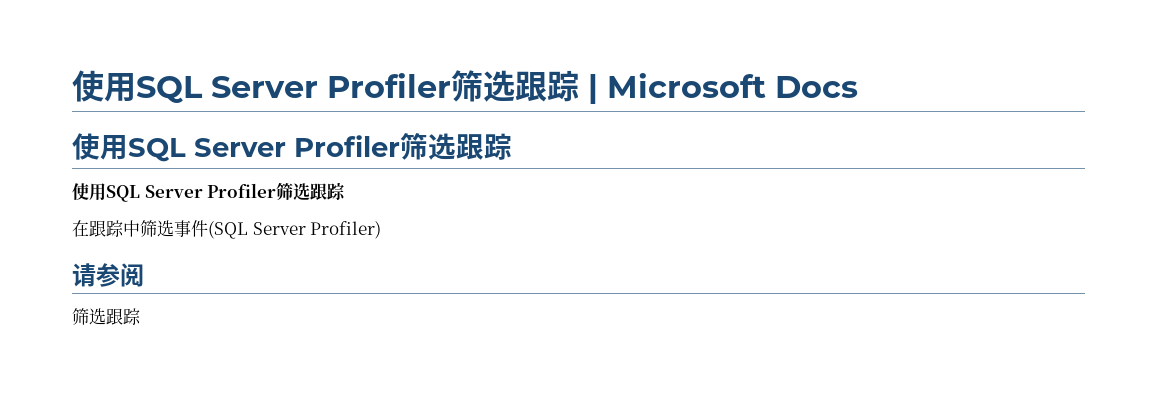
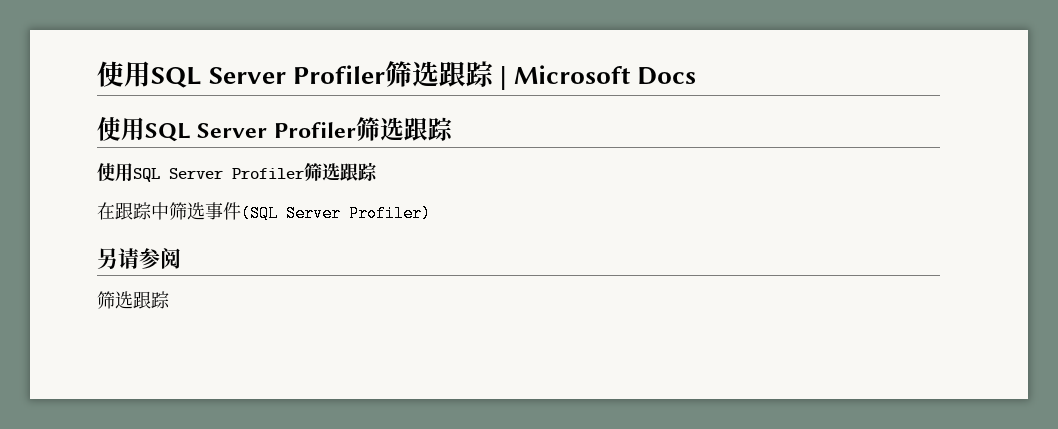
(382, 230) none -> [97,248,118,269] 另

